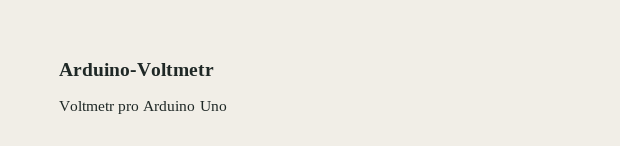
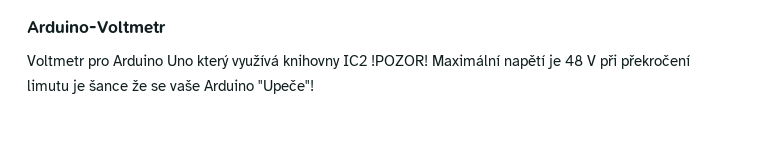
(227, 106) none -> [197,54,690,69] [27,79,314,94] který využívá knihovny IC2 !POZOR! Maximální napětí je 48 V při překročení limutu je šance že se vaše Arduino "Upeče"!

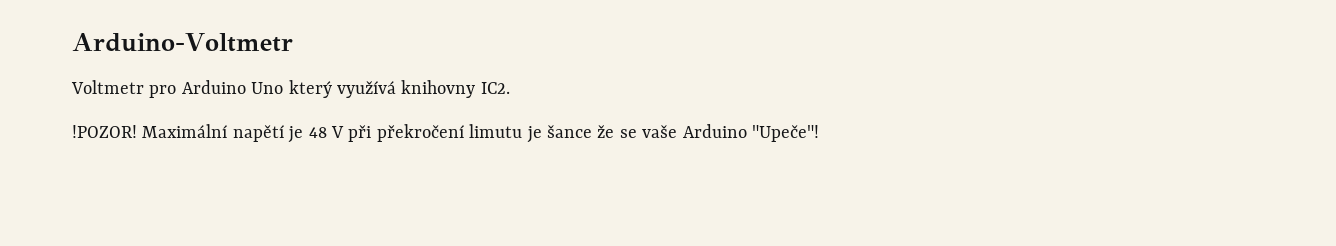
[343,55,367,66] IC2 -> [480,82,510,94] IC2. //

